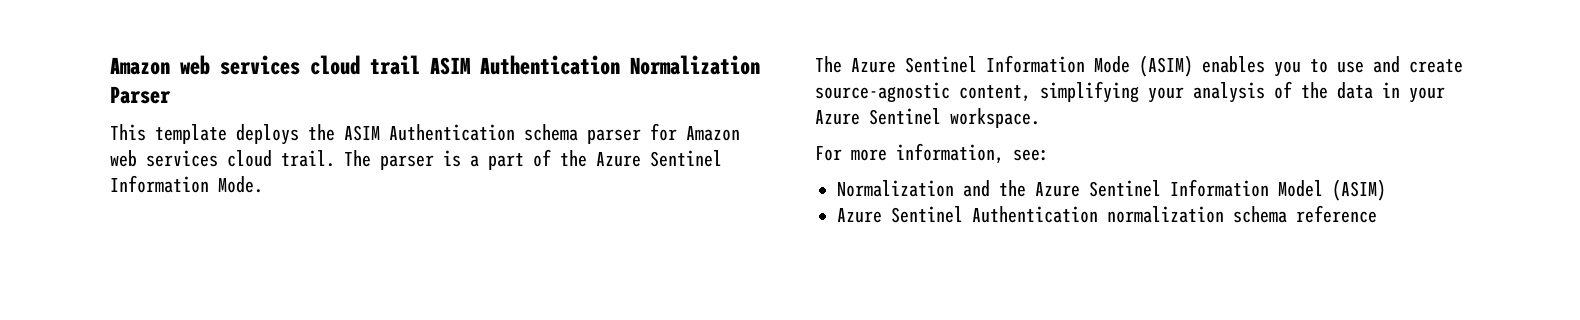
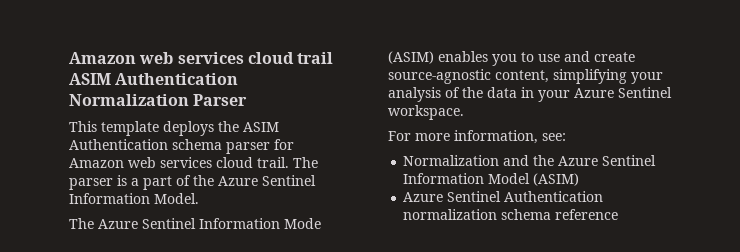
[218,176,263,193] Mode. -> [154,193,199,204] Model.

